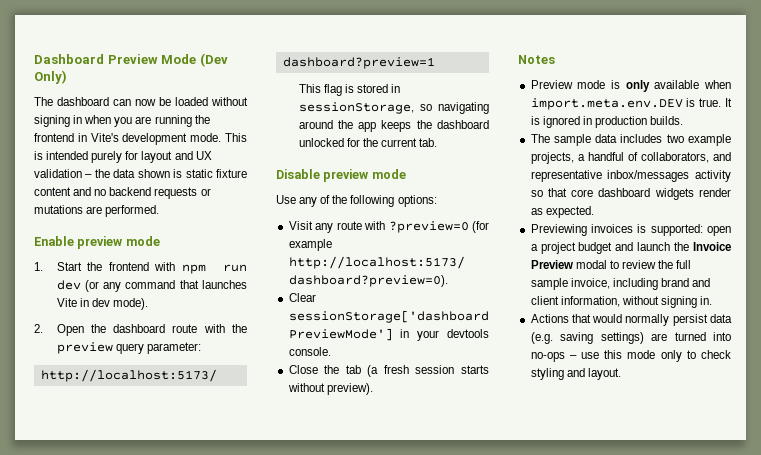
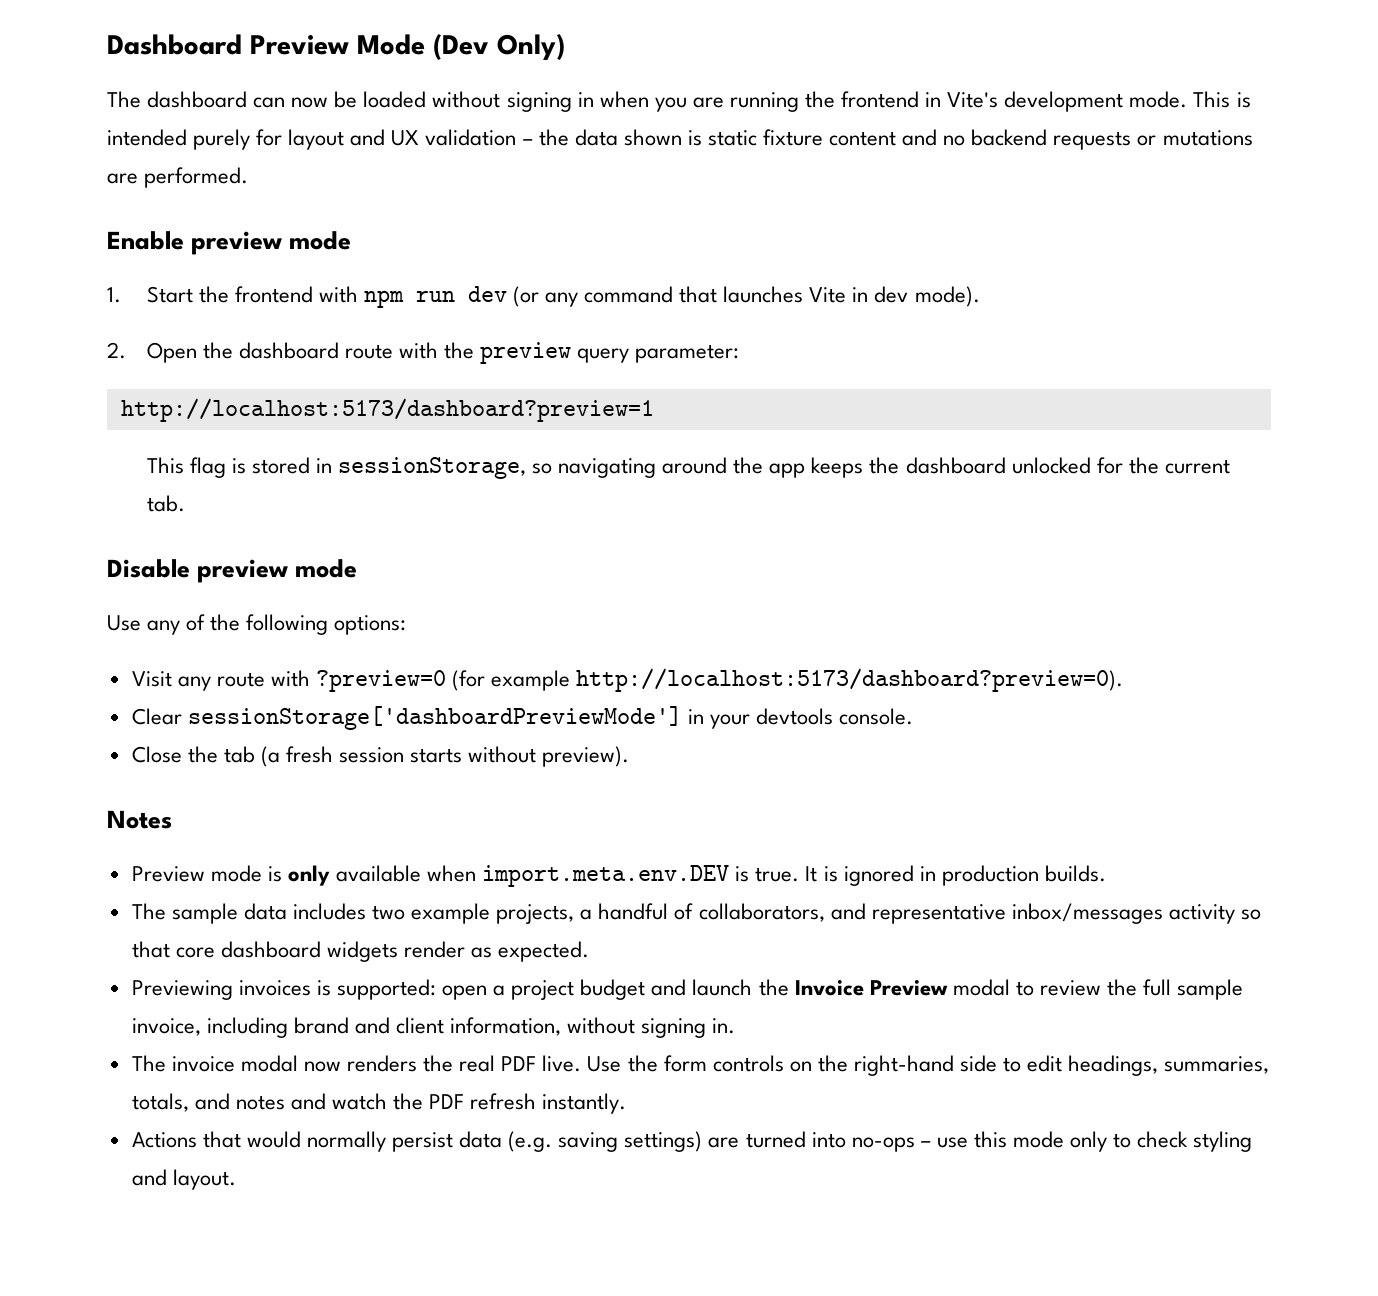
(713, 300) none -> [131,1055,1270,1076] [131,1093,627,1114] // The invoice modal now renders the real PDF live. Use the form controls on the right-hand side to edit headings, summaries, totals, and notes and watch the PDF refresh instantly.

